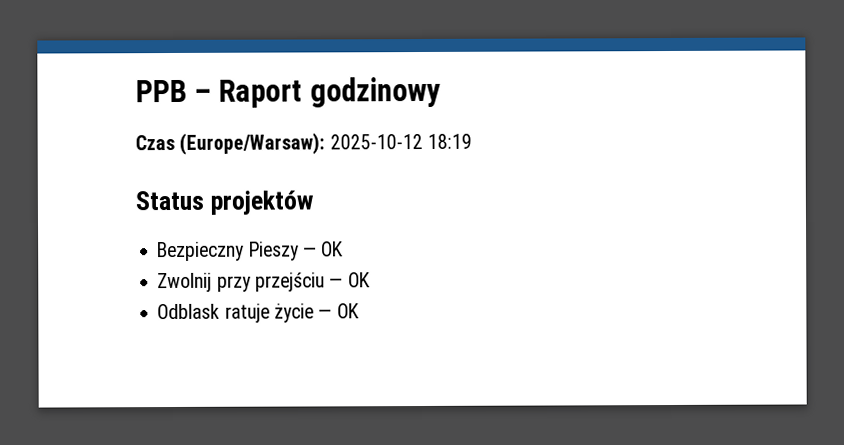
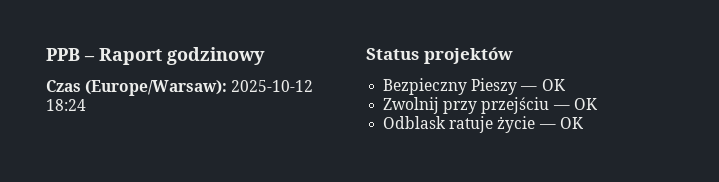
[426,133,472,149] 18:19 -> [46,99,86,111] 18:24

